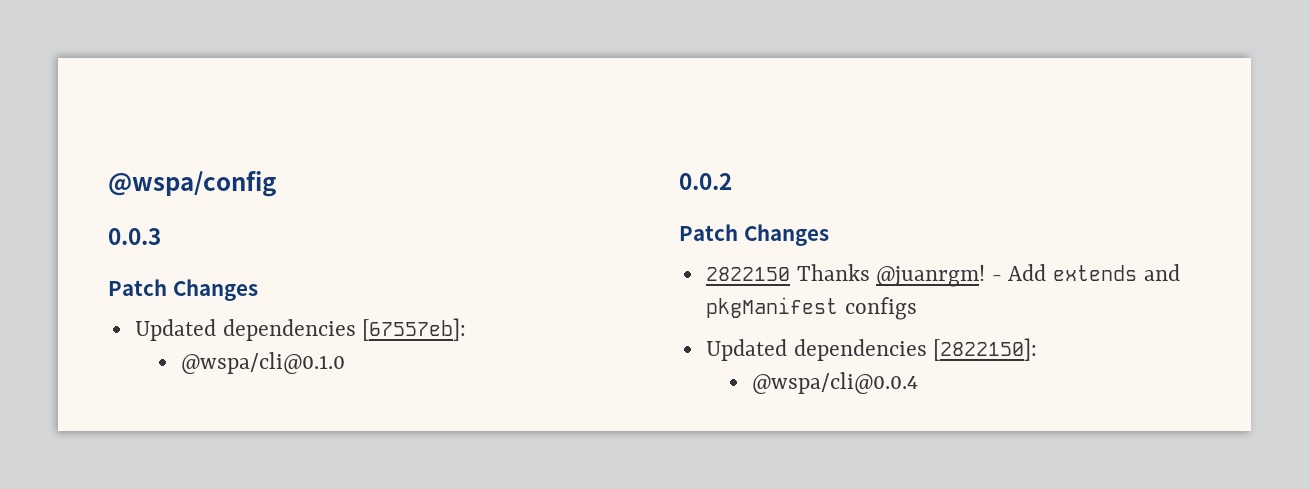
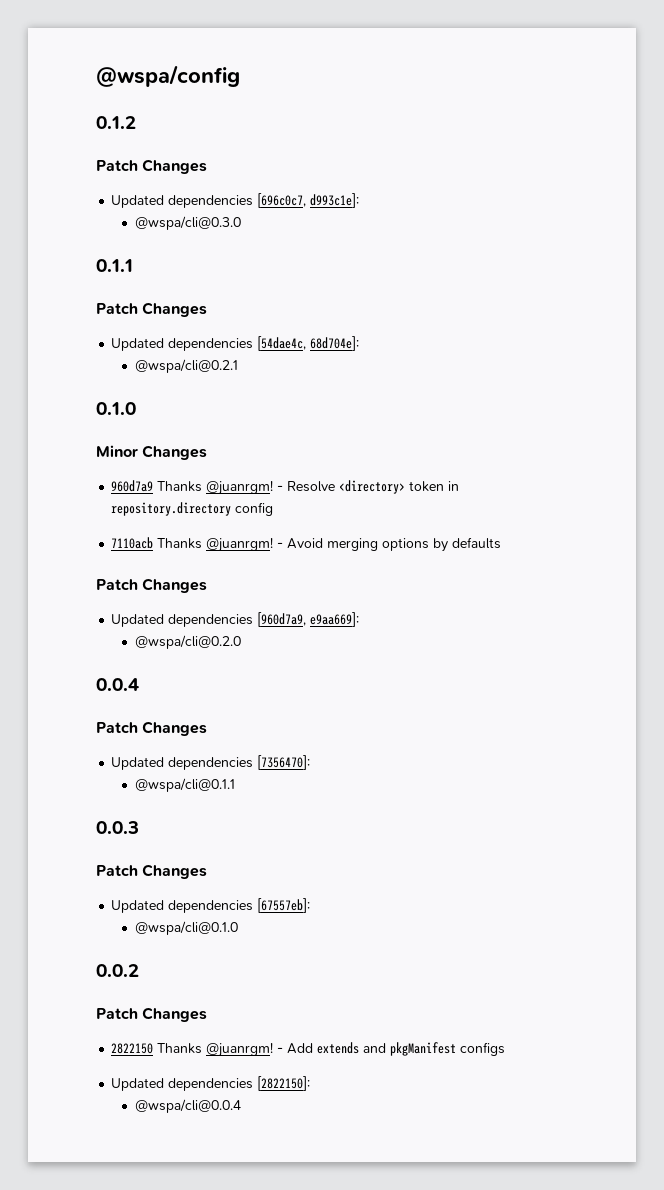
(276, 184) none -> [96,116,136,129] [96,159,208,174] [111,193,360,208] [134,216,241,230] [96,259,133,272] [96,302,208,317] [111,336,360,351] [134,359,238,373] [96,402,136,415] [96,445,208,460] [111,480,460,495] [111,502,274,516] [111,537,502,552] [96,578,208,593] [111,612,360,627] [134,635,241,649] [96,678,139,691] [96,721,208,736] [111,755,311,770] [134,778,235,792] // 0.1.2 // Patch Changes // Updated dependencies [696c0c7, d993c1e]: // @wspa/cli@0.3.0 // 0.1.1 // Patch Changes // Updated dependencies [54dae4c, 68d704e]: // @wspa/cli@0.2.1 // 0.1.0 // Minor Changes // 960d7a9 Thanks @juanrgm! - Resolve <directory> token in repository.directory config // 7110acb Thanks @juanrgm! - Avoid merging options by defaults // Patch Changes // Updated dependencies [960d7a9, e9aa669]: // @wspa/cli@0.2.0 // 0.0.4 // Patch Changes // Updated dependencies [7356470]: // @wspa/cli@0.1.1

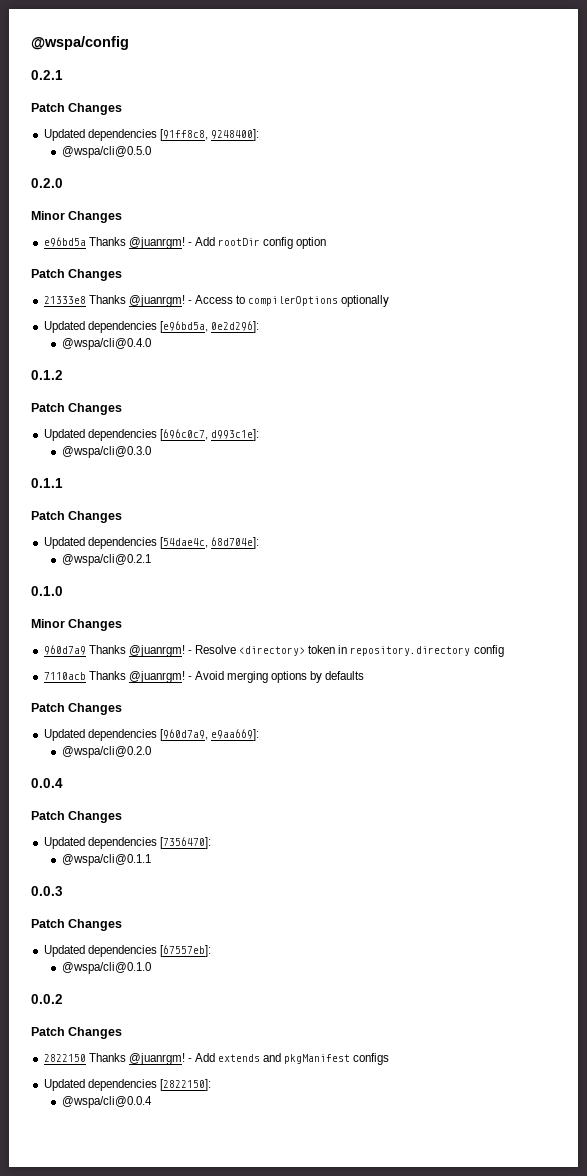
(240, 76) none -> [31,70,63,80] [31,103,123,115] [43,129,259,141] [61,146,151,158] [31,178,63,188] [31,211,123,223] [43,237,327,249] [31,269,123,281] [43,295,390,307] [43,321,259,333] [61,338,151,350] // 0.2.1 // Patch Changes // Updated dependencies [91ff8c8, 9248400]: // @wspa/cli@0.5.0 // 0.2.0 // Minor Changes // e96bd5a Thanks @juanrgm! - Add rootDir config option // Patch Changes // 21333e8 Thanks @juanrgm! - Access to compilerOptions optionally // Updated dependencies [e96bd5a, 0e2d296]: // @wspa/cli@0.4.0

